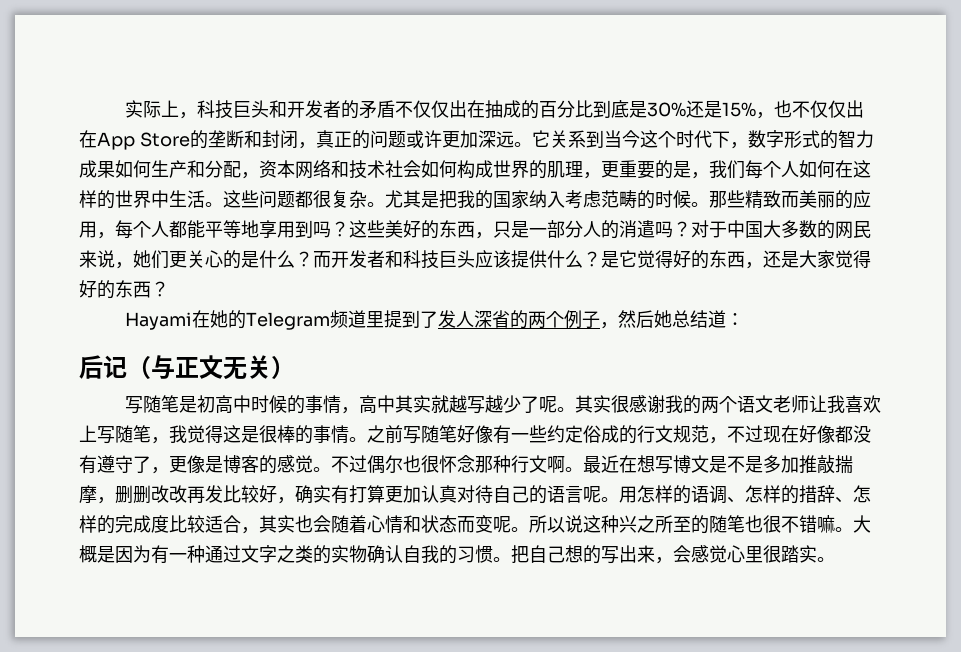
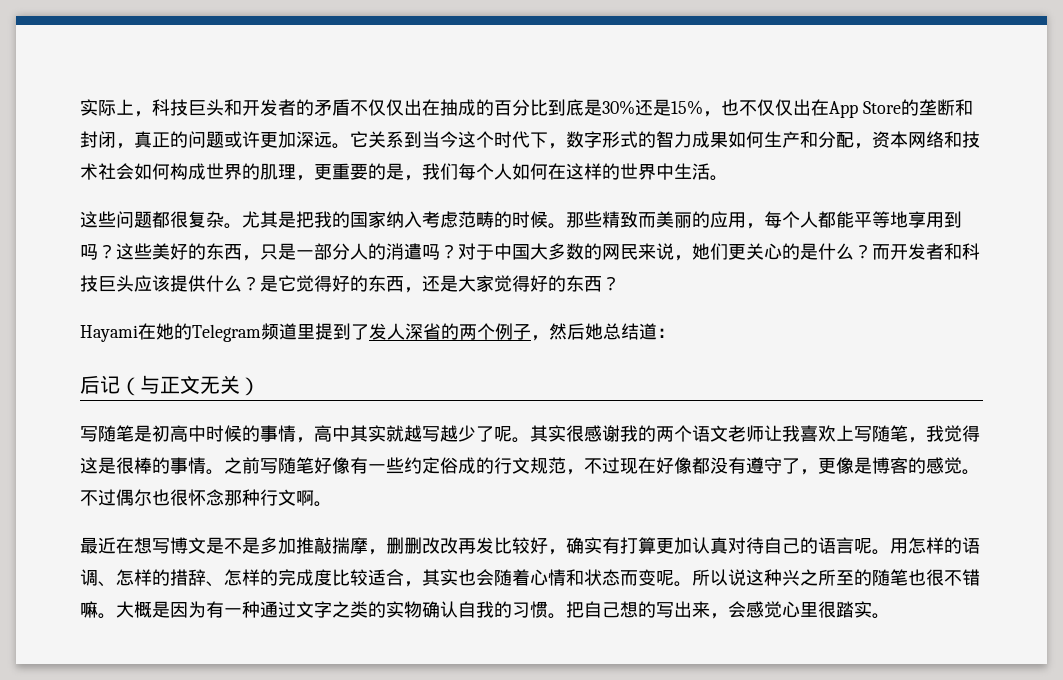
(223, 204) none -> (728, 178) //
(583, 469) none -> (332, 504) //

